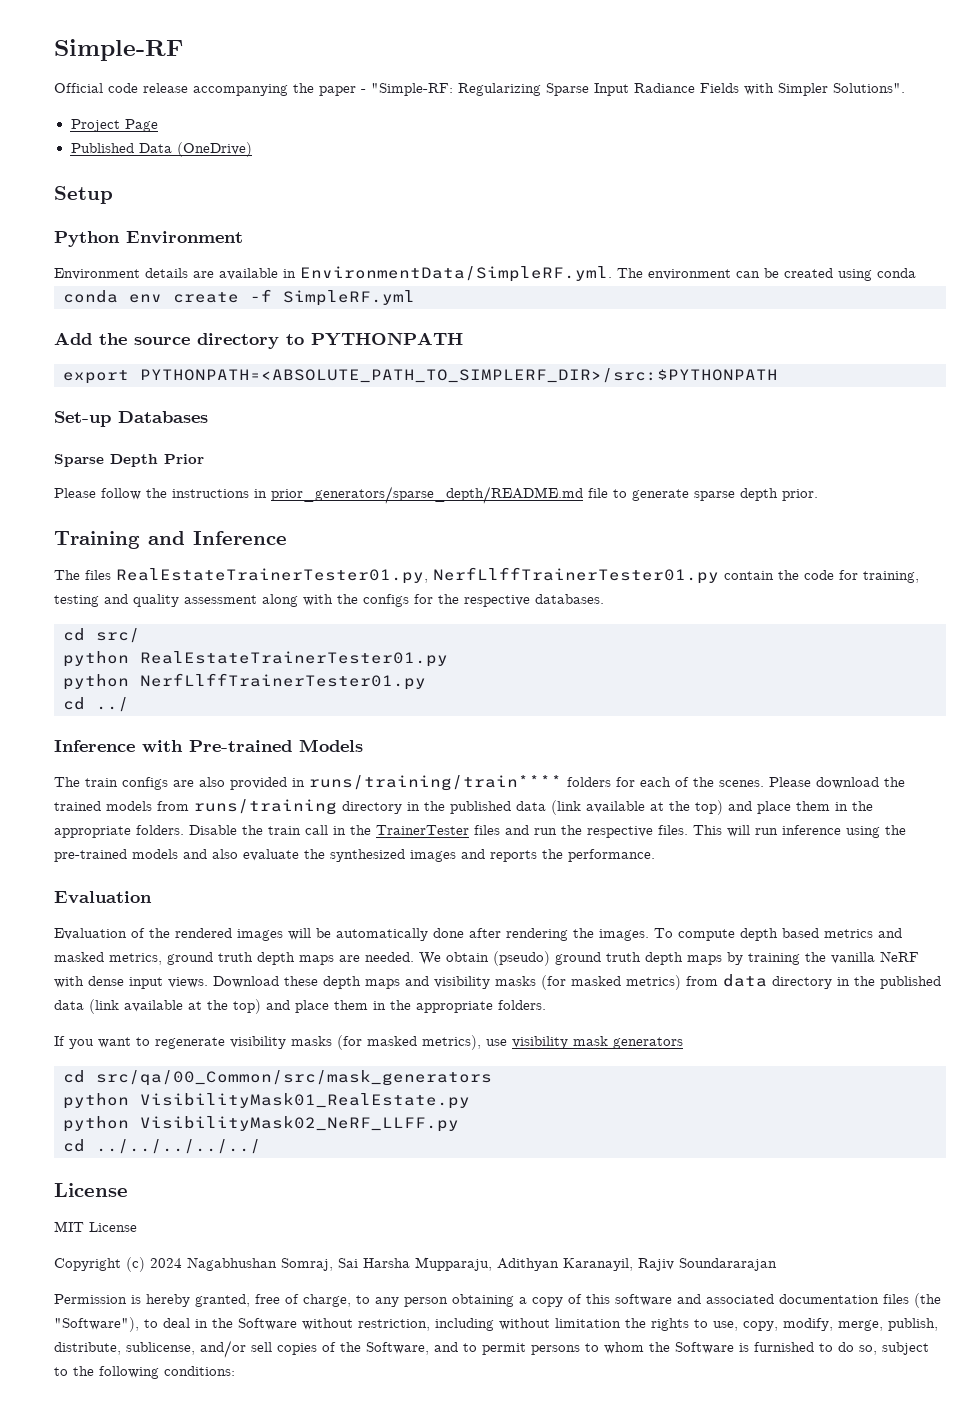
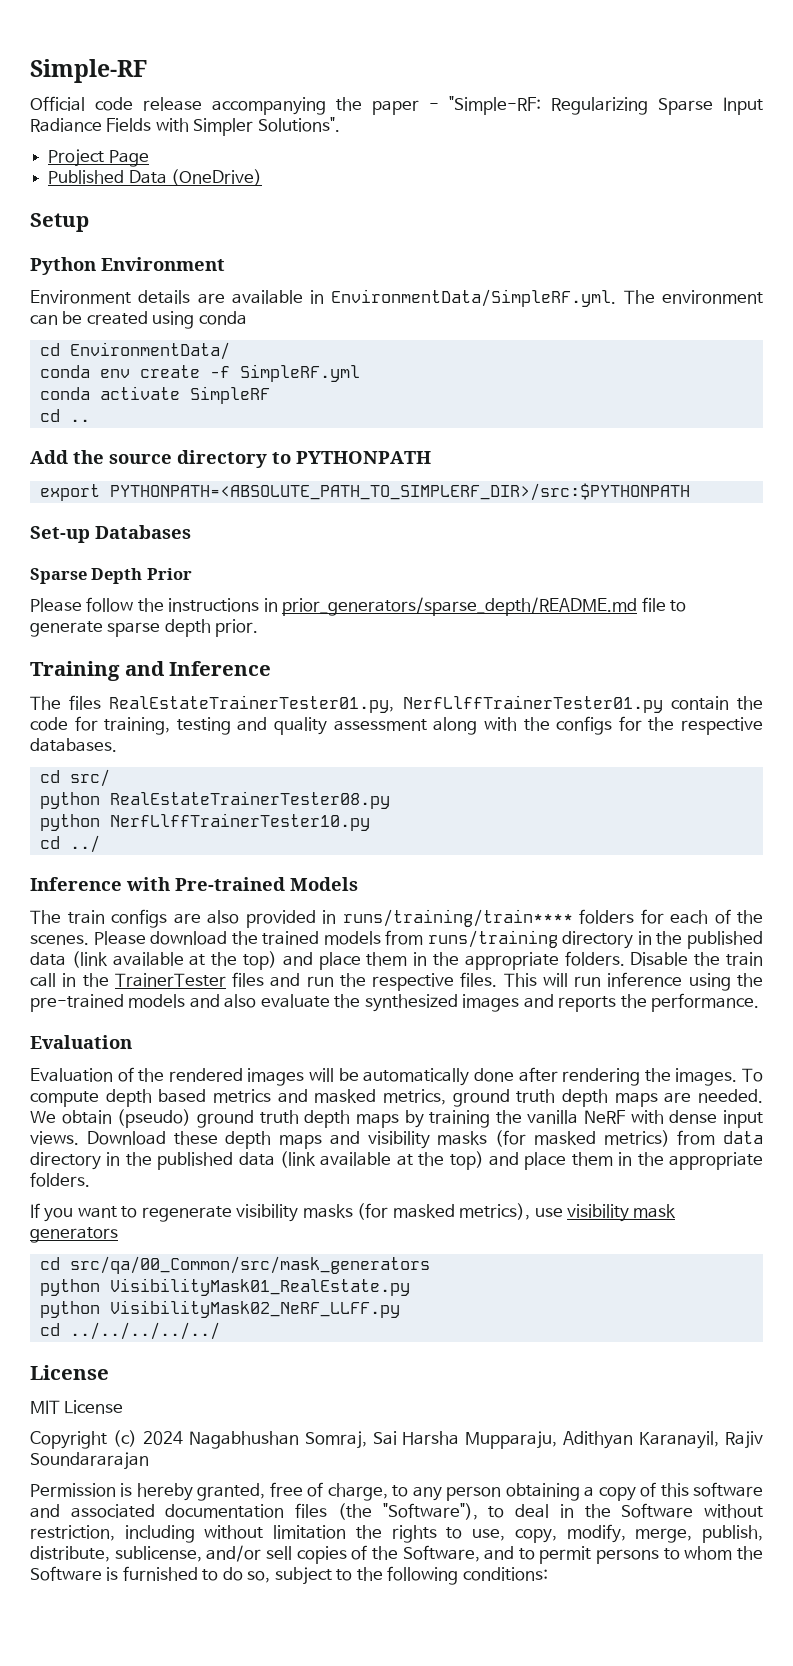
(916, 273) none -> [39,342,230,360] // cd EnvironmentData/
(415, 298) none -> [39,386,270,404] [39,409,90,422] // conda activate SimpleRF // cd ..
[140,651,448,667] [63,673,426,690] RealEstateTrainerTester01.py // python NerfLlffTrainerTester01.py -> [109,791,390,809] [39,813,370,831] RealEstateTrainerTester08.py // python NerfLlffTrainerTester10.py

